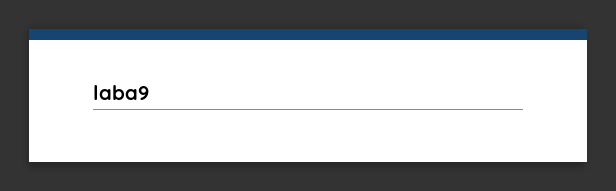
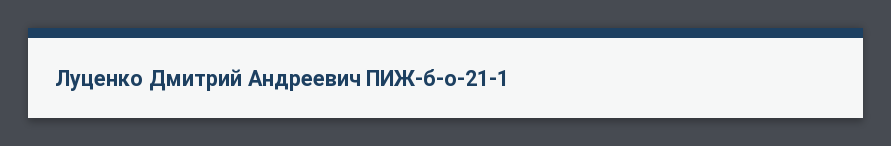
[93,85,149,100] laba9 -> [55,69,510,91] Луценко Дмитрий Андреевич ПИЖ-б-о-21-1

